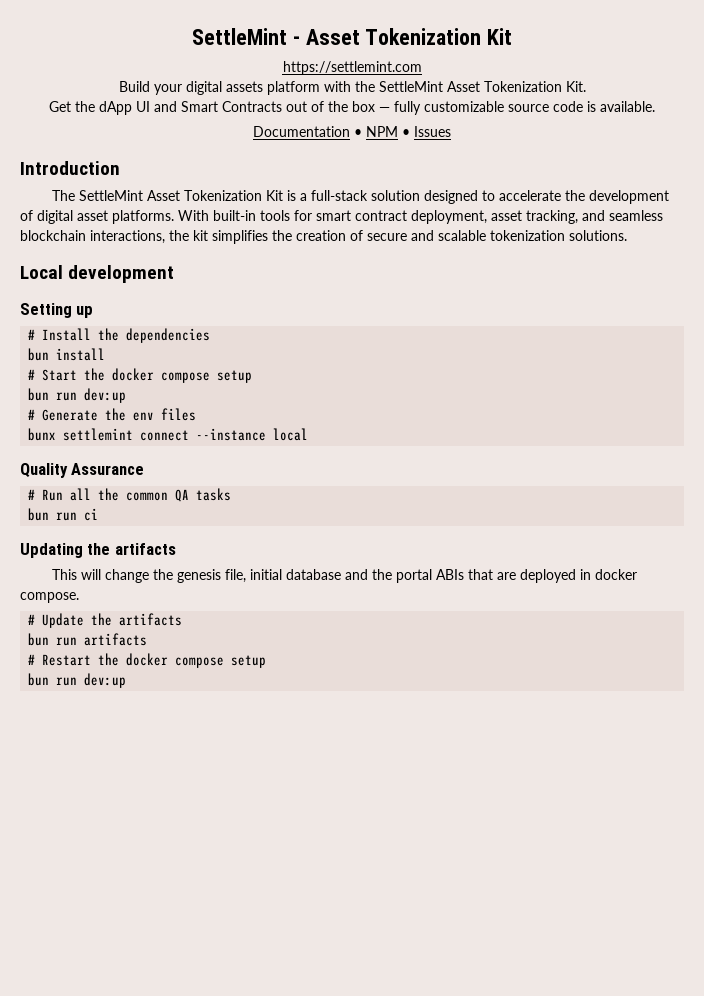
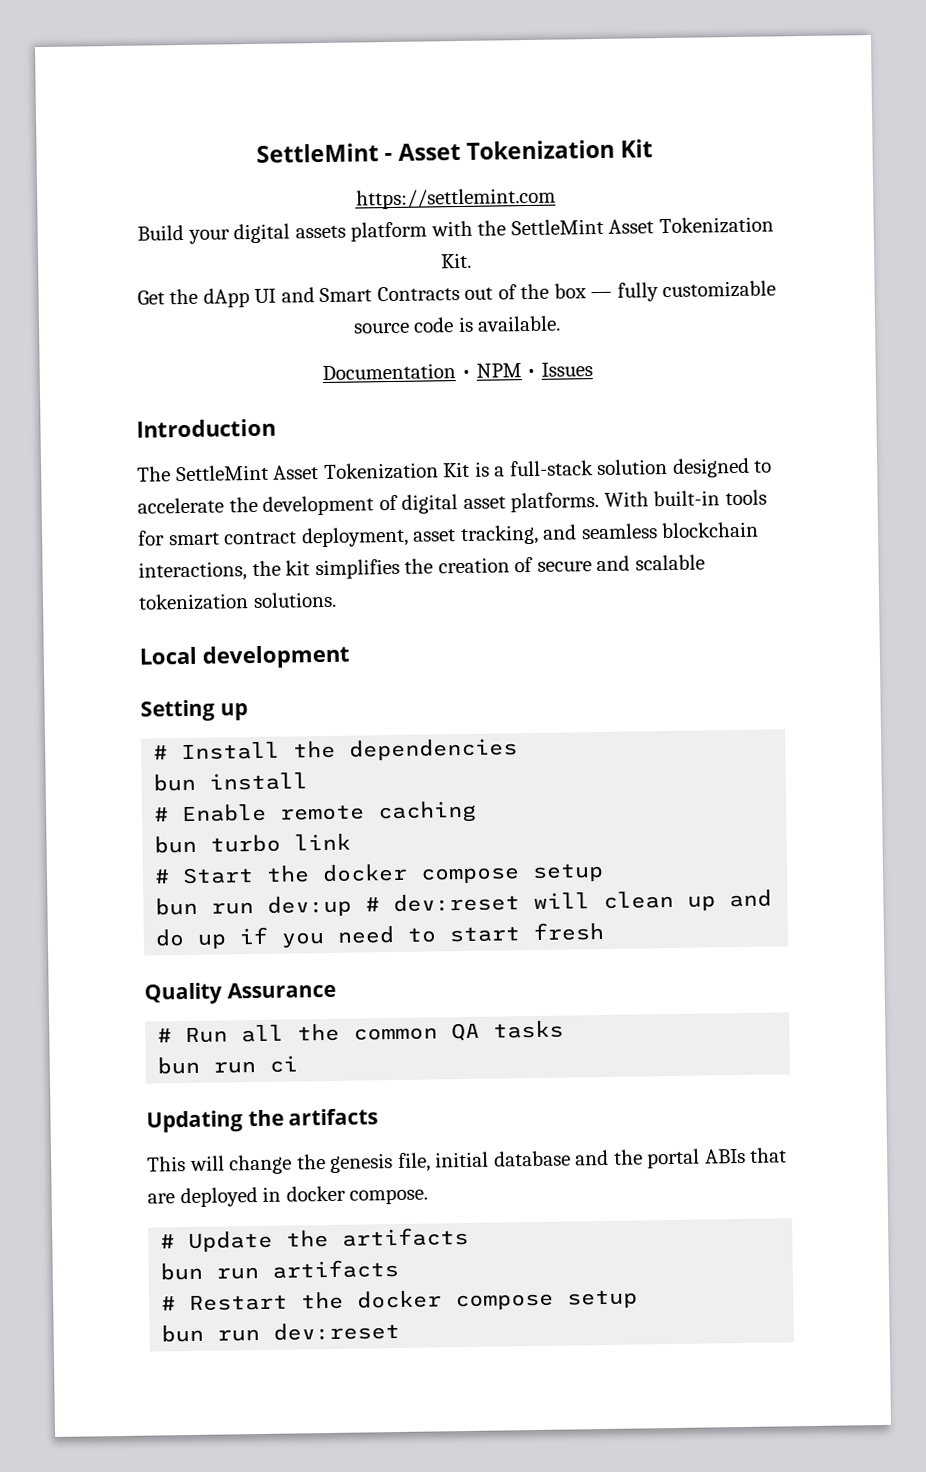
(106, 354) none -> [154,800,478,824] [154,833,352,854] // # Enable remote caching // bun turbo link
[28,408,197,421] [28,428,309,441] // # Generate the env files // bunx settlemint connect --instance local -> [365,889,773,913] [155,921,605,949] # dev:reset will clean up and do up if you need to start fresh
[84,673,127,688] dev:up -> [273,1321,401,1341] dev:reset

